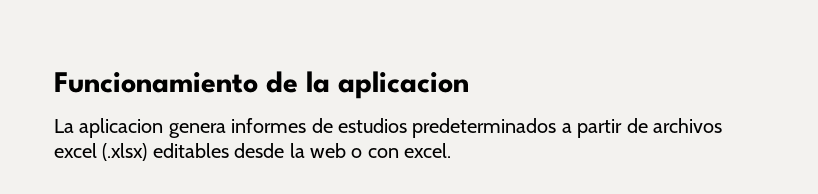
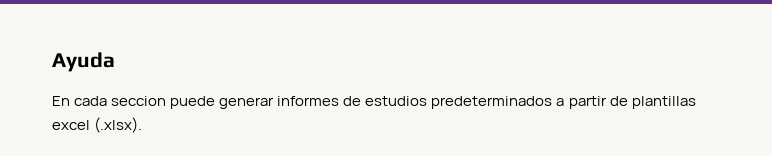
[54,71,470,99] [54,118,226,138] Funcionamiento de la aplicacion // La aplicacion genera -> [52,52,115,72] [52,96,275,109] Ayuda // En cada seccion puede generar
[652,118,722,133] [54,143,452,161] archivos excel (.xlsx) editables desde la web o con excel. -> [631,96,696,109] [52,117,143,133] plantillas excel (.xlsx).

